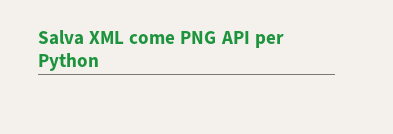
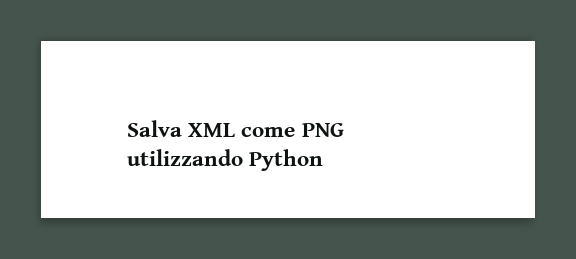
[220,31,284,48] API per -> [127,149,243,166] utilizzando

